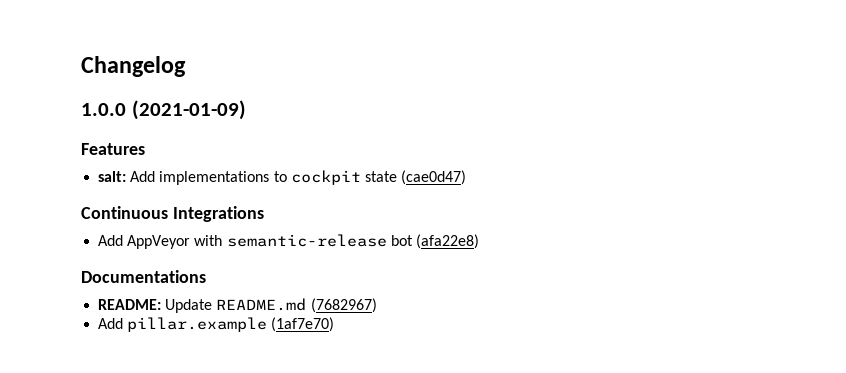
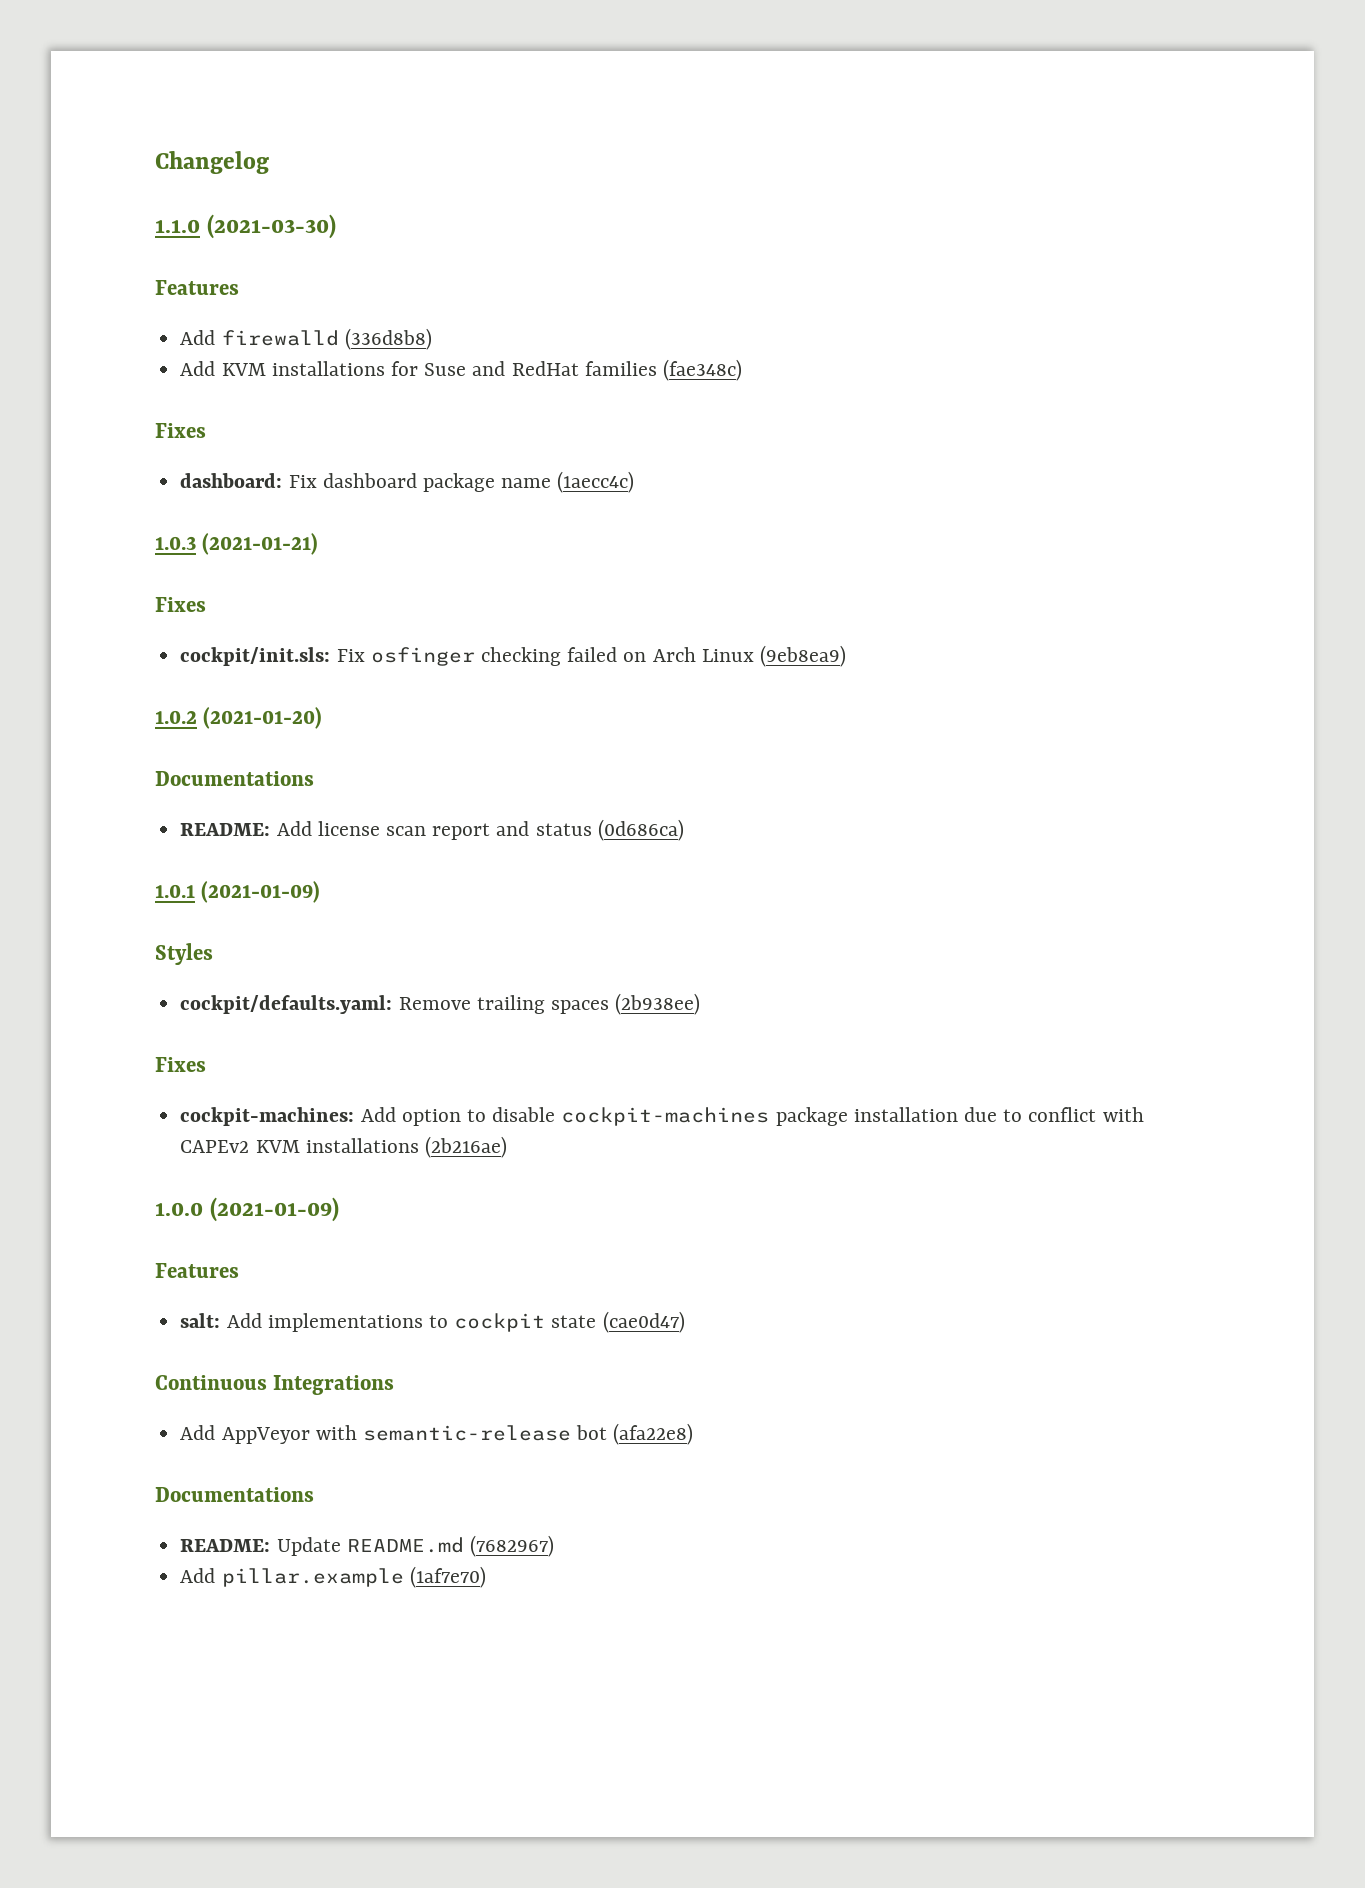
(186, 66) none -> [155,214,336,239] [155,280,239,295] [180,328,432,350] [180,359,742,381] [155,423,206,438] [180,471,635,493] [155,533,319,555] [155,597,206,612] [180,645,846,667] [155,707,323,729] [155,771,314,786] [180,819,684,841] [155,881,321,903] [155,943,213,965] [180,993,701,1015] [155,1057,206,1072] [180,1107,1144,1126] [180,1136,507,1158] // 1.1.0 (2021-03-30) // Features // Add firewalld (336d8b8) // Add KVM installations for Suse and RedHat families (fae348c) // Fixes // dashboard: Fix dashboard package name (1aecc4c) // 1.0.3 (2021-01-21) // Fixes // cockpit/init.sls: Fix osfinger checking failed on Arch Linux (9eb8ea9) // 1.0.2 (2021-01-20) // Documentations // README: Add license scan report and status (0d686ca) // 1.0.1 (2021-01-09) // Styles // cockpit/defaults.yaml: Remove trailing spaces (2b938ee) // Fixes // cockpit-machines: Add option to disable cockpit-machines package installation due to conflict with CAPEv2 KVM installations (2b216ae)

